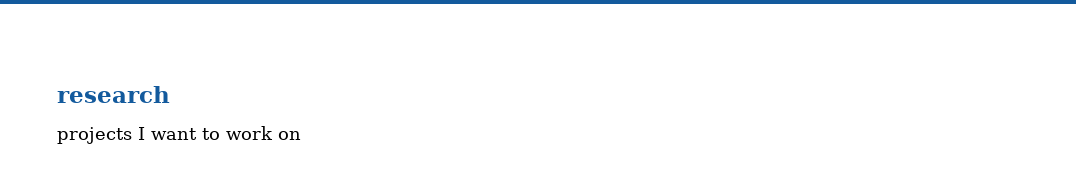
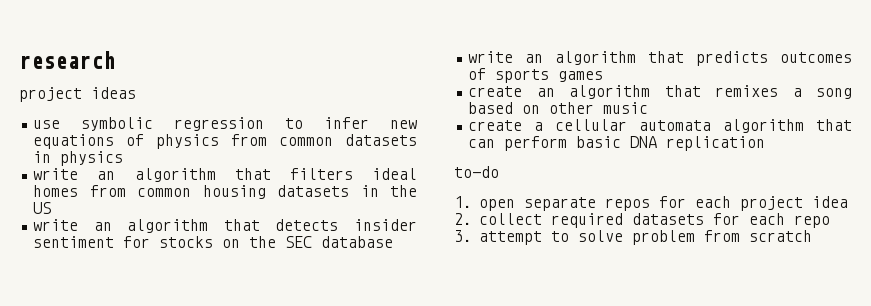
[57,126,301,144] projects I want to work on -> [19,87,136,102] [33,117,417,131] [33,134,417,149] [33,151,124,166] [33,168,417,182] [33,185,417,199] [33,202,52,214] [33,219,417,233] [33,236,394,248] [468,51,852,66] [468,68,604,83] [468,85,852,99] [468,102,649,114] [468,119,852,133] [468,136,766,151] [454,166,499,178] [454,196,848,211] [454,213,830,228] [454,230,812,245] project ideas // use symbolic regression to infer new equations of physics from common datasets in physics // write an algorithm that filters ideal homes from common housing datasets in the US // write an algorithm that detects insider sentiment for stocks on the SEC database // write an algorithm that predicts outcomes of sports games // create an algorithm that remixes a song based on other music // create a cellular automata algorithm that can perform basic DNA replication // to-do // 1. open separate repos for each project idea // 2. collect required datasets for each repo // 3. attempt to solve problem from scratch

